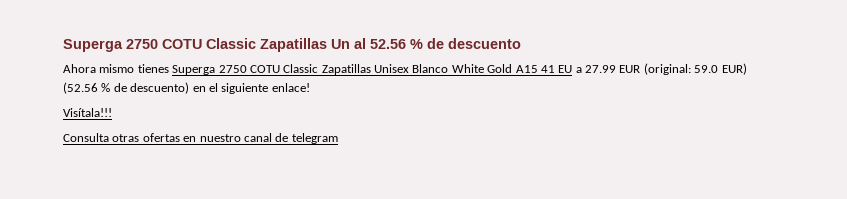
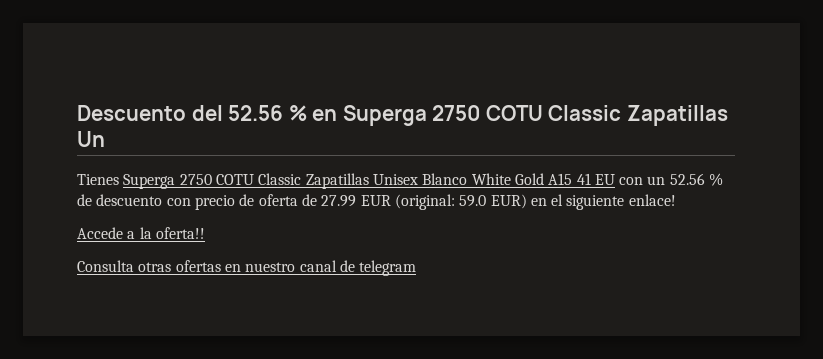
(63, 45) none -> [77,105,338,121] Descuento del 52.56 % en
[354,38,521,49] [63,64,169,73] al 52.56 % de descuento // Ahora mismo tienes -> [77,174,119,185] // Tienes
[575,67,582,73] a -> [619,173,724,186] [77,194,317,210] con un 52.56 % de descuento con precio de oferta de
[63,82,190,94] (52.56 % de descuento) -> (527, 201) none
[63,108,112,117] Visítala!!! -> [77,227,205,239] Accede a la oferta!!

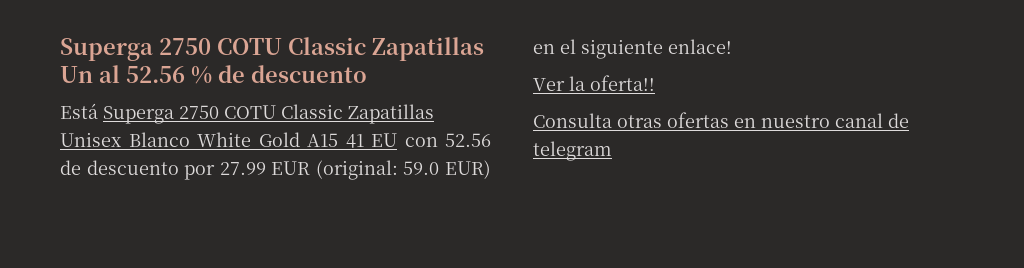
[77,105,338,121] Descuento del 52.56 % en -> (60, 49) none
[77,174,119,185] // Tienes -> [99,65,367,84] [60,103,98,119] al 52.56 % de descuento // Está
[647,173,724,186] [77,194,317,210] un 52.56 % de descuento con precio de oferta de -> [445,133,491,147] [60,160,216,180] 52.56 de descuento por
[77,227,136,239] Accede a -> [533,78,565,91] Ver

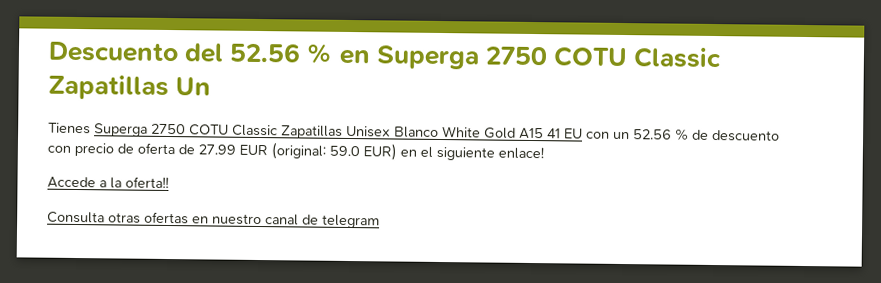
(60, 49) none -> [48,41,370,65] Descuento del 52.56 % en
[99,65,367,84] [60,103,98,119] al 52.56 % de descuento // Está -> [48,122,91,135] // Tienes
[445,133,491,147] [60,160,216,180] 52.56 de descuento por -> [613,128,780,142] [47,142,195,157] un 52.56 % de descuento con precio de oferta de
[533,78,565,91] Ver -> [47,176,107,189] Accede a

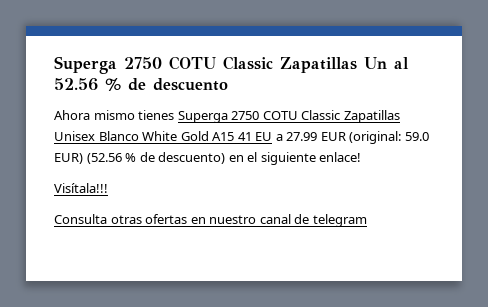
[48,41,370,65] Descuento del 52.56 % en -> (54, 65) none
[48,122,91,135] // Tienes -> [394,57,409,69] [54,78,228,91] [54,110,175,120] al 52.56 % de descuento // Ahora mismo tienes
[586,128,780,142] [47,142,195,157] con un 52.56 % de descuento con precio de oferta de -> [275,134,283,141] a
(397, 152) none -> [86,152,226,164] (52.56 % de descuento)
[47,176,169,189] Accede a la oferta!! -> [54,183,108,193] Visítala!!!

